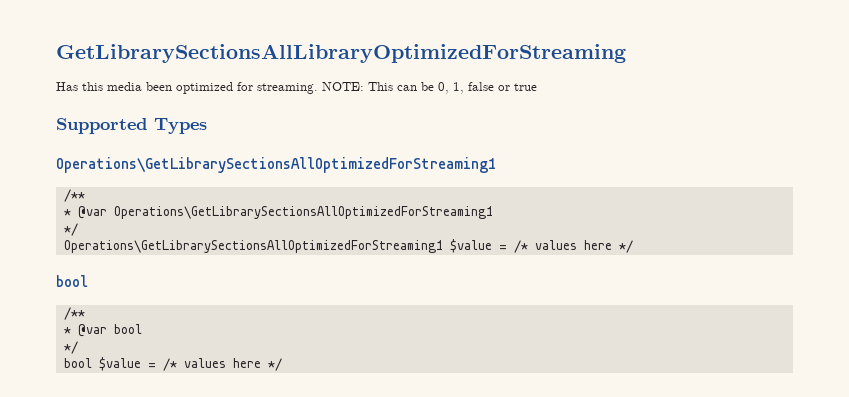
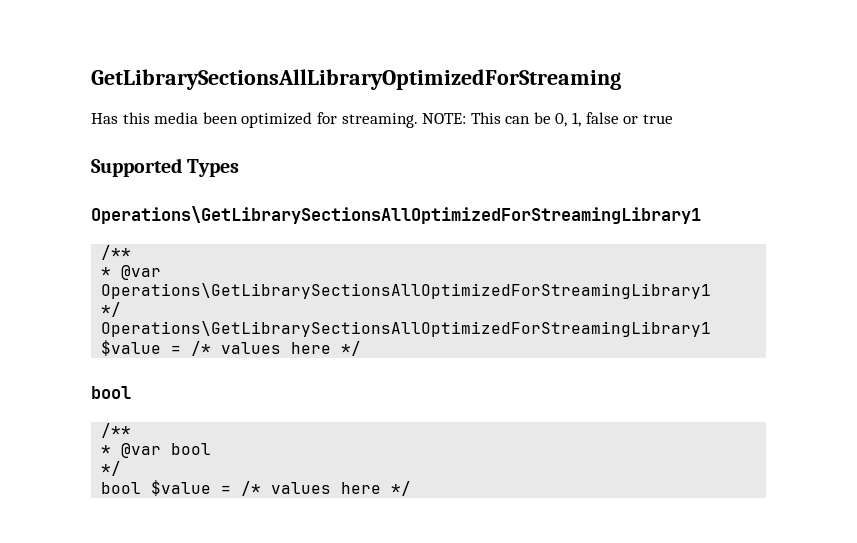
[56,157,496,173] [63,189,85,202] [63,206,493,219] [63,223,78,236] [63,240,443,253] Operations\GetLibrarySectionsAllOptimizedForStreaming1 // /** // * @var Operations\GetLibrarySectionsAllOptimizedForStreaming1 // */ // Operations\GetLibrarySectionsAllOptimizedForStreaming1 -> [91,206,701,224] [101,245,132,260] [101,265,162,280] [101,283,712,299] [101,302,122,317] [101,321,712,337] Operations\GetLibrarySectionsAllOptimizedForStreamingLibrary1 // /** // * @var Operations\GetLibrarySectionsAllOptimizedForStreamingLibrary1 // */ // Operations\GetLibrarySectionsAllOptimizedForStreamingLibrary1

